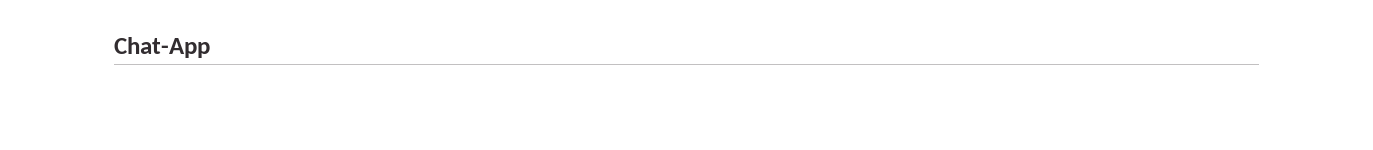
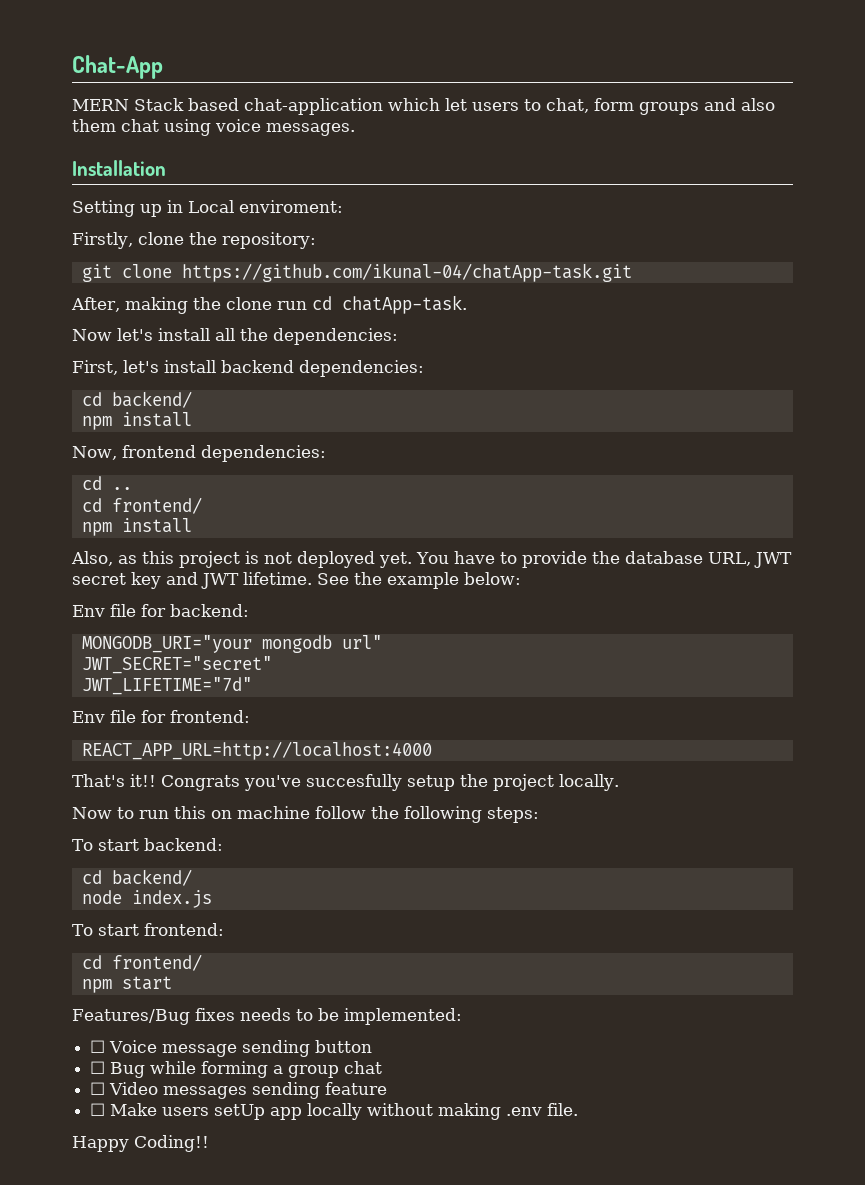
(210, 47) none -> [72,98,775,115] [72,119,355,136] [72,160,166,176] [72,200,343,217] [72,232,316,249] [81,263,632,282] [71,295,467,314] [72,328,398,345] [72,360,424,377] [81,391,192,408] [81,412,192,430] [72,445,326,462] [81,476,132,490] [81,497,202,514] [81,518,192,536] [71,551,792,568] [72,572,521,589] [72,604,249,617] [81,635,382,653] [81,656,272,674] [81,677,252,695] [72,710,250,723] [81,741,432,760] [72,774,619,791] [72,806,539,823] [72,838,223,851] [81,869,192,886] [81,890,212,908] [72,923,224,936] [81,954,202,971] [81,976,172,993] [72,1008,462,1025] [90,1040,373,1057] [90,1061,383,1078] [90,1082,388,1099] [90,1103,579,1120] [72,1135,209,1152] // MERN Stack based chat-application which let users to chat, form groups and also them chat using voice messages. // Installation // Setting up in Local enviroment: // Firstly, clone the repository: // git clone https://github.com/ikunal-04/chatApp-task.git // After, making the clone run cd chatApp-task. // Now let's install all the dependencies: // First, let's install backend dependencies: // cd backend/ // npm install // Now, frontend dependencies: // cd .. // cd frontend/ // npm install // Also, as this project is not deployed yet. You have to provide the database URL, JWT secret key and JWT lifetime. See the example below: // Env file for backend: // MONGODB_URI="your mongodb url" // JWT_SECRET="secret" // JWT_LIFETIME="7d" // Env file for frontend: // REACT_APP_URL=http://localhost:4000 // That's it!! Congrats you've succesfully setup the project locally. // Now to run this on machine follow the following steps: // To start backend: // cd backend/ // node index.js // To start frontend: // cd frontend/ // npm start // Features/Bug fixes needs to be implemented: // ☐ Voice message sending button // ☐ Bug while forming a group chat // ☐ Video messages sending feature // ☐ Make users setUp app locally without making .env file. // Happy Coding!!

